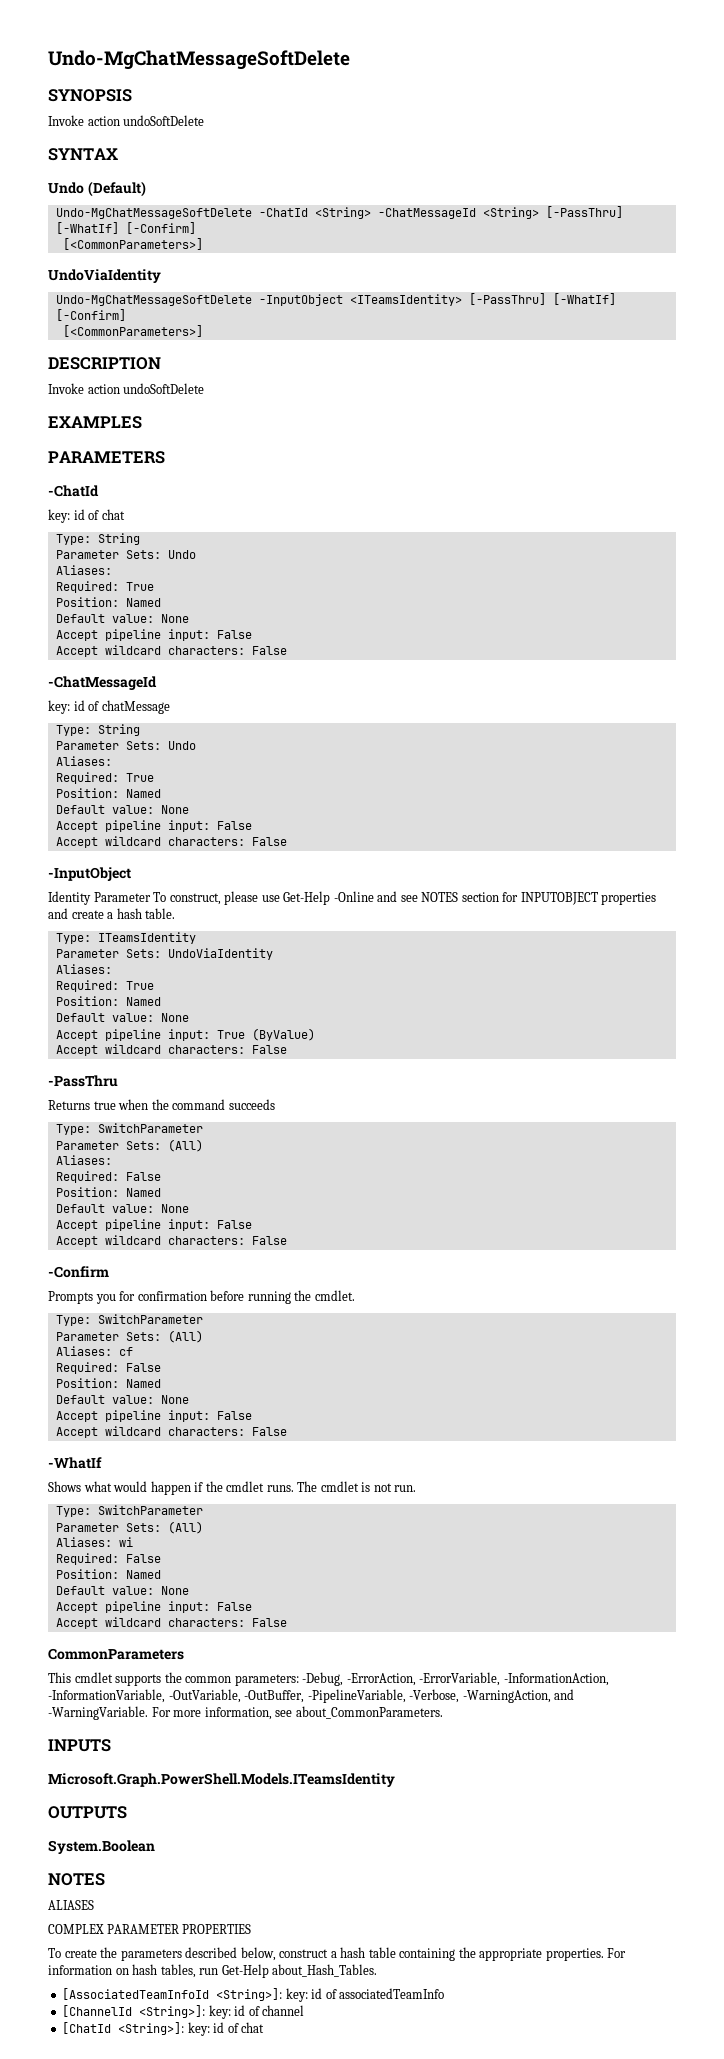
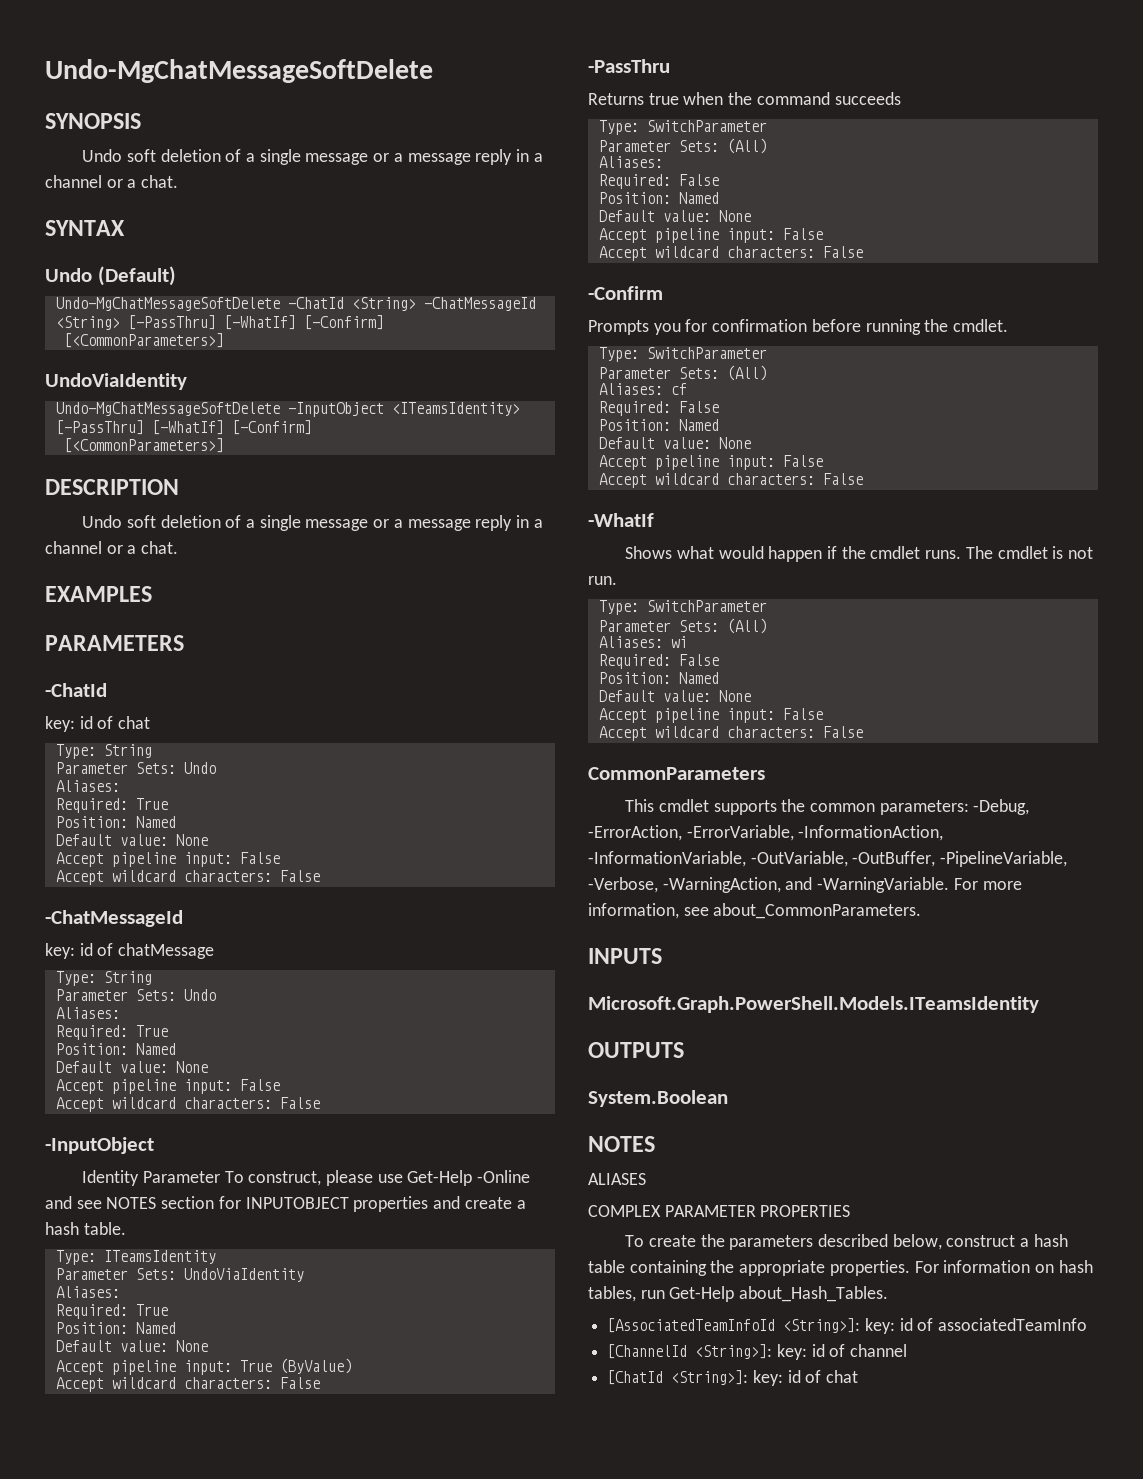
[48,115,205,126] Invoke action undoSoftDelete -> [82,149,543,165] [45,175,179,188] Undo soft deletion of a single message or a message reply in a channel or a chat.
[48,383,205,394] Invoke action undoSoftDelete -> [82,515,543,531] [45,541,179,554] Undo soft deletion of a single message or a message reply in a channel or a chat.

